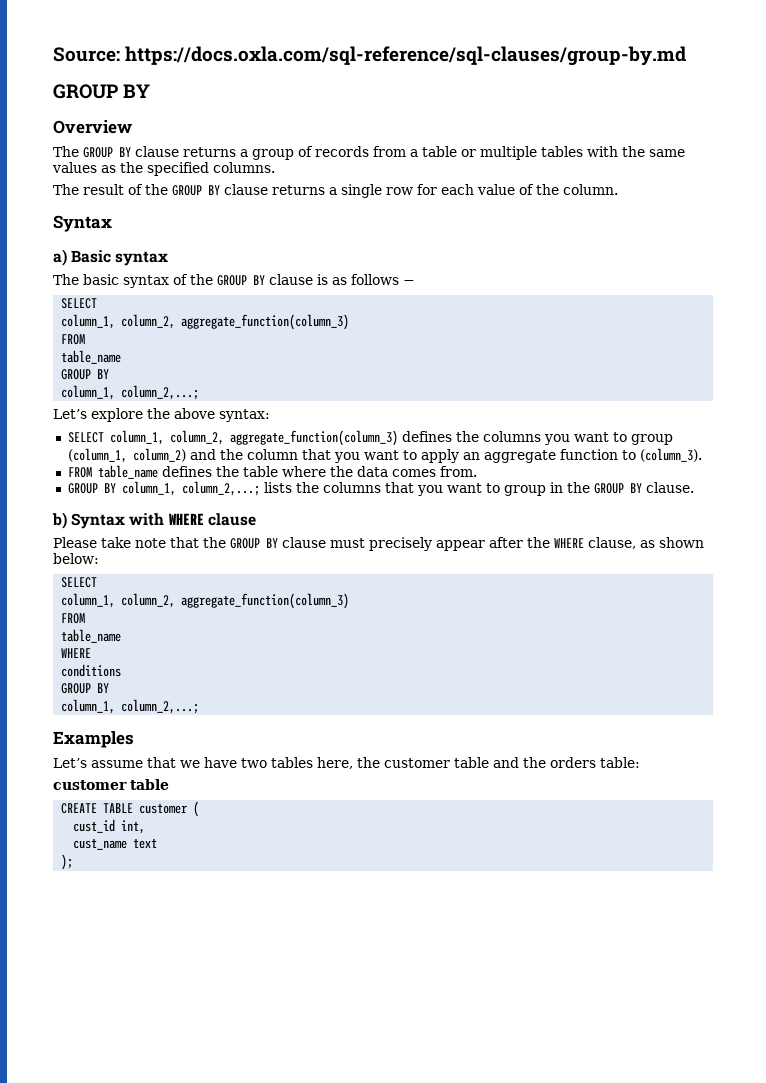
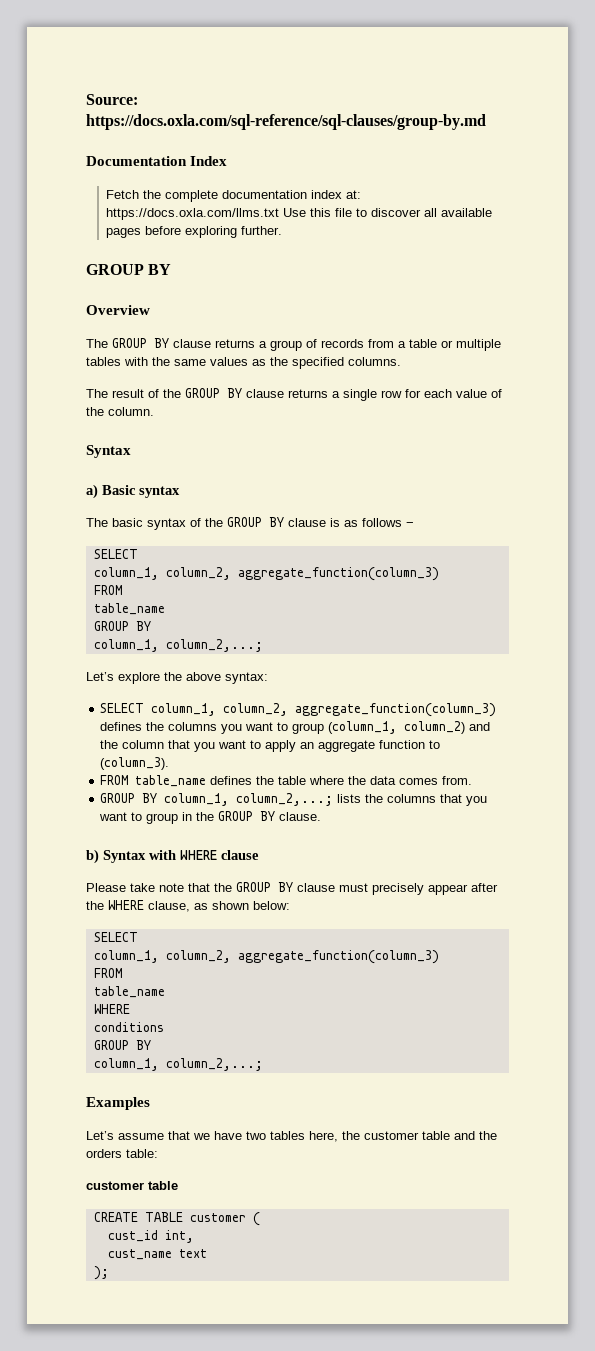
(687, 56) none -> [86,156,228,166] [105,190,361,202] [105,208,492,220] [105,226,282,238] // Documentation Index // Fetch the complete documentation index at: https://docs.oxla.com/llms.txt Use this file to discover all available pages before exploring further.

